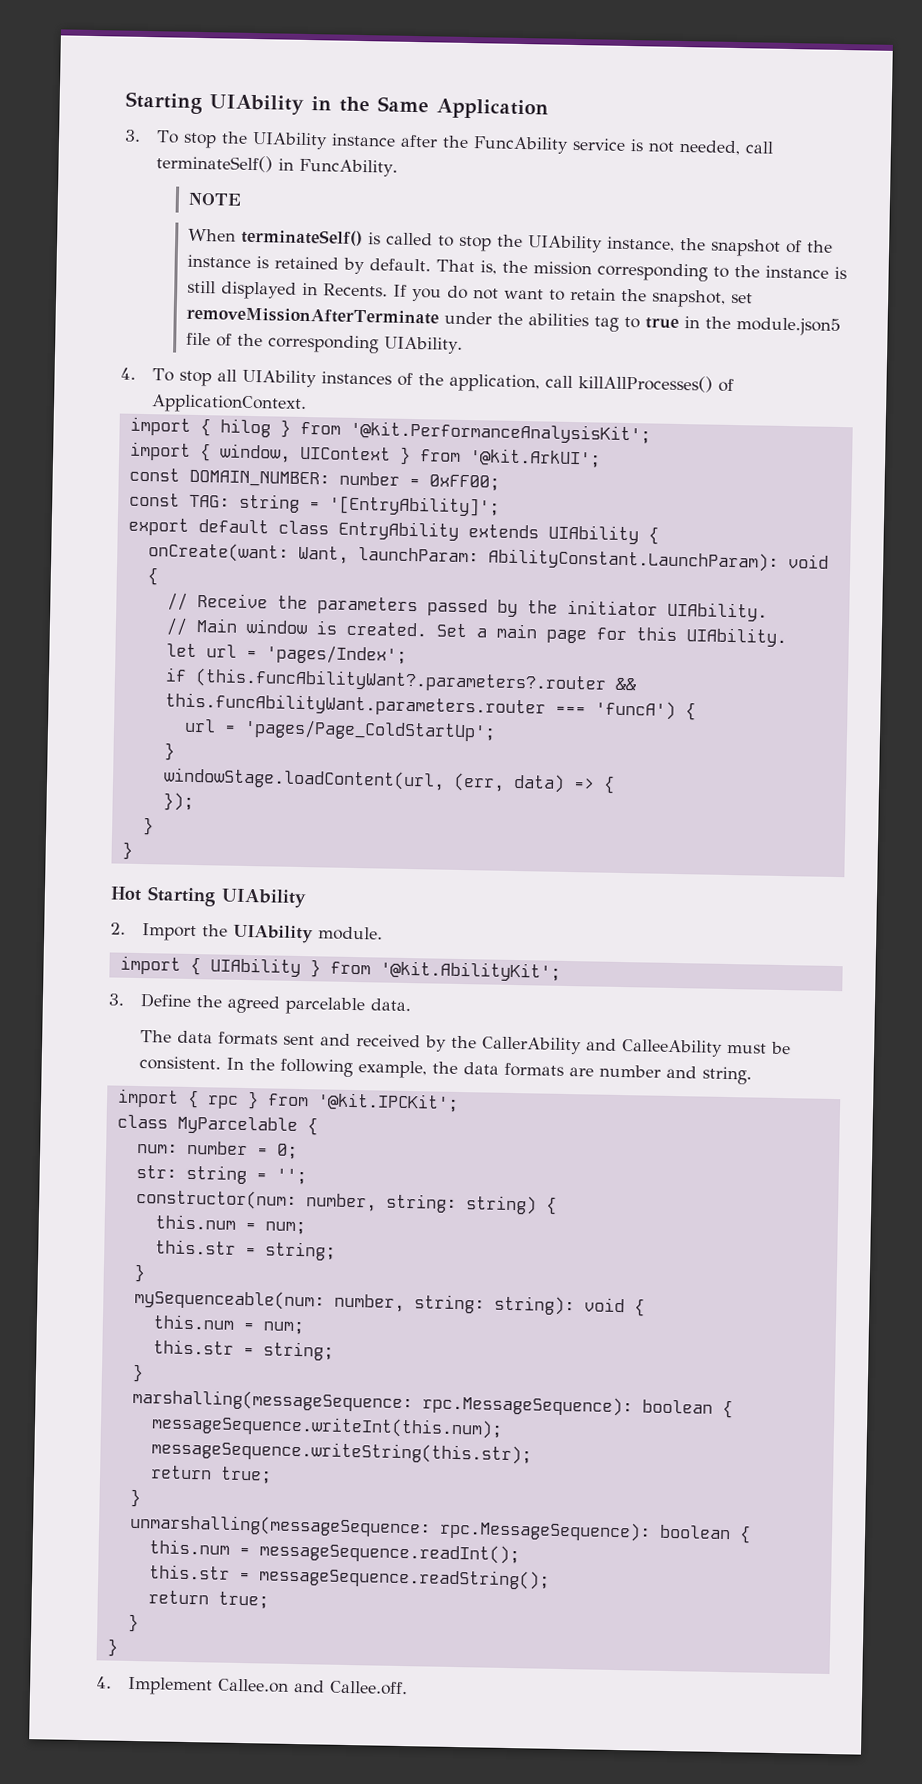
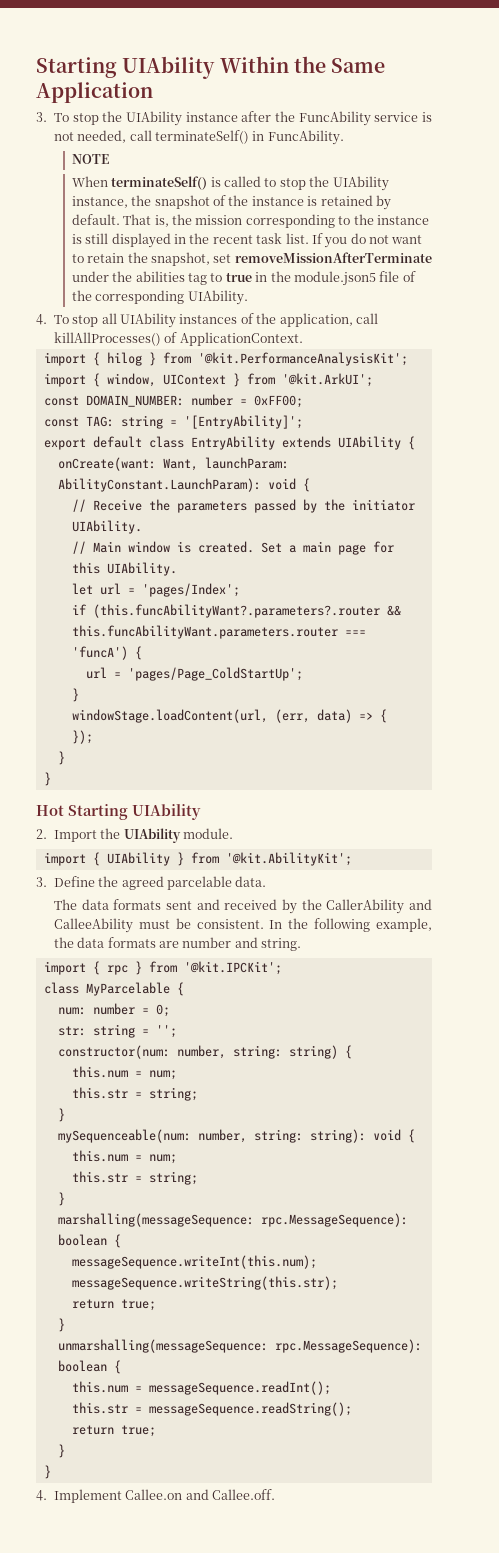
[125,91,332,115] Starting UIAbility in -> [36,56,289,79] Starting UIAbility Within
[322,283,388,297] Recents. -> [189,233,309,244] the recent task list.

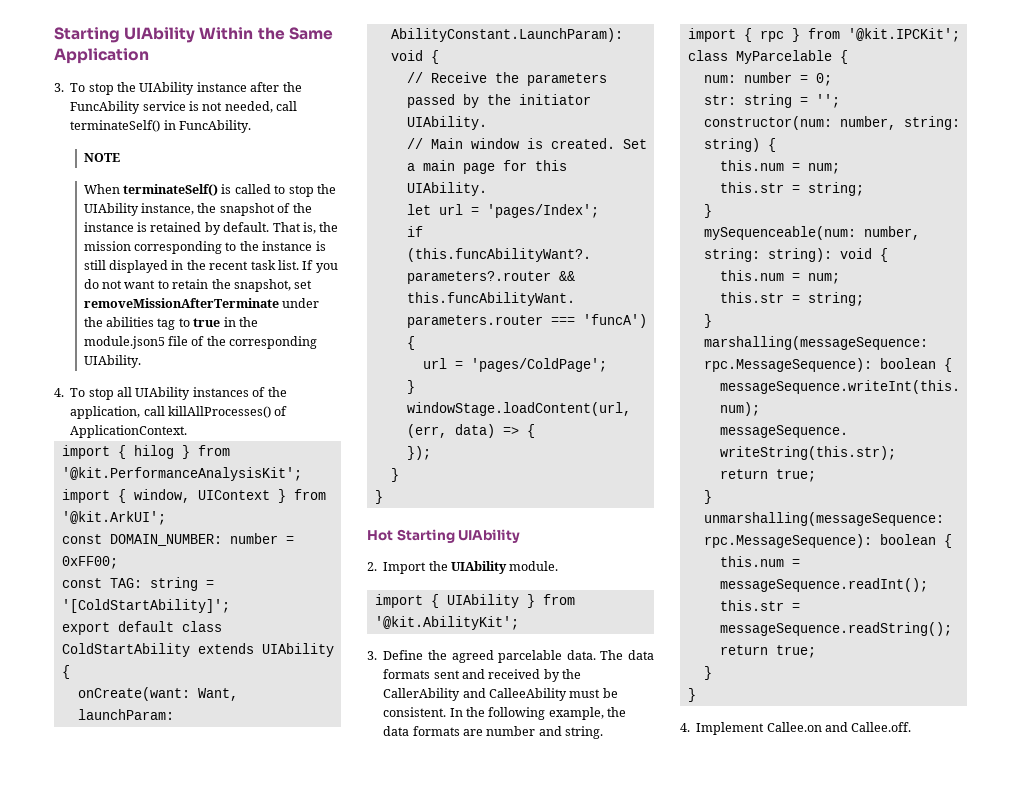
[183,415,303,429] '[EntryAbility]'; -> [61,599,230,613] '[ColdStartAbility]';
[190,436,275,450] EntryAbility -> [61,643,190,657] ColdStartAbility
[127,667,303,681] 'pages/Page_ColdStartUp'; -> [470,358,607,372] 'pages/ColdPage';
(267, 881) // -> (596, 655) none

